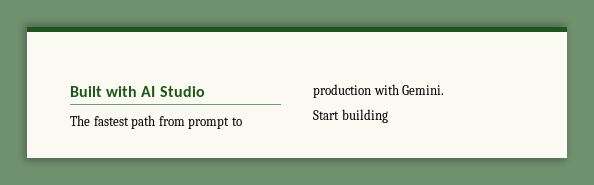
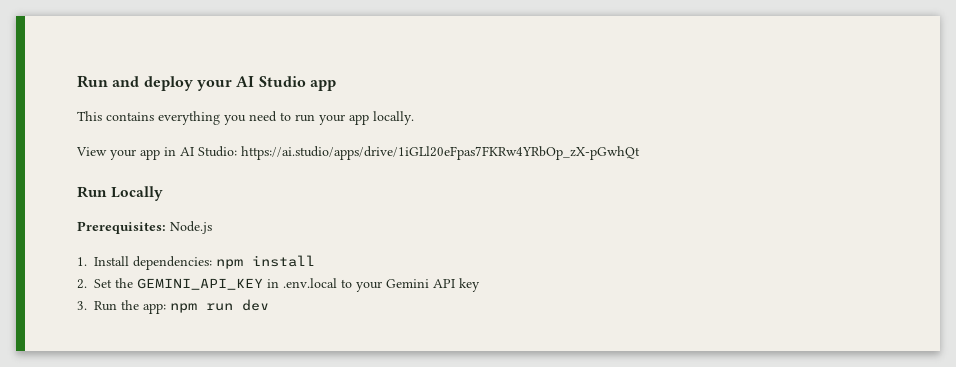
[70,86,205,97] [70,115,242,129] [313,84,445,98] [313,109,388,123] Built with AI Studio // The fastest path from prompt to production with Gemini. // Start building -> [77,75,336,91] [77,111,414,125] [76,146,640,160] [77,186,164,201] [77,221,212,234] [77,255,315,270] [77,278,480,292] [77,299,269,314] Run and deploy your AI Studio app // This contains everything you need to run your app locally. // View your app in AI Studio: https://ai.studio/apps/drive/1iGLl20eFpas7FKRw4YRbOp_zX-pGwhQt // Run Locally // Prerequisites: Node.js // 1. Install dependencies: npm install // 2. Set the GEMINI_API_KEY in .env.local to your Gemini API key // 3. Run the app: npm run dev

